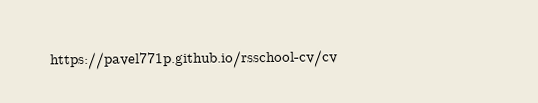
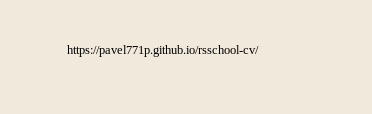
[49,49,338,71] https://pavel771p.github.io/rsschool-cv/cv -> [67,45,259,57] https://pavel771p.github.io/rsschool-cv/

